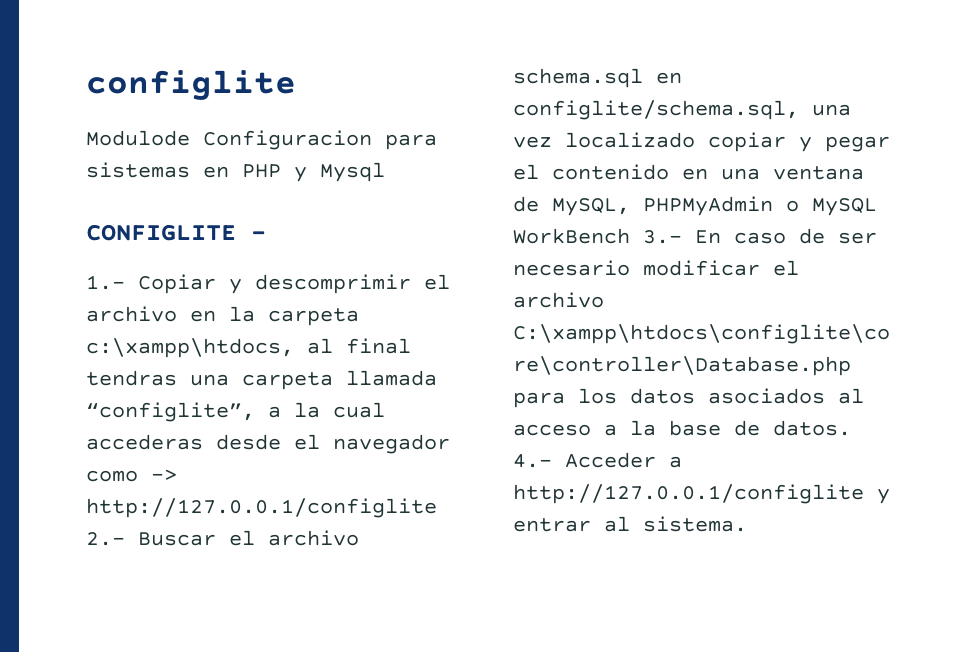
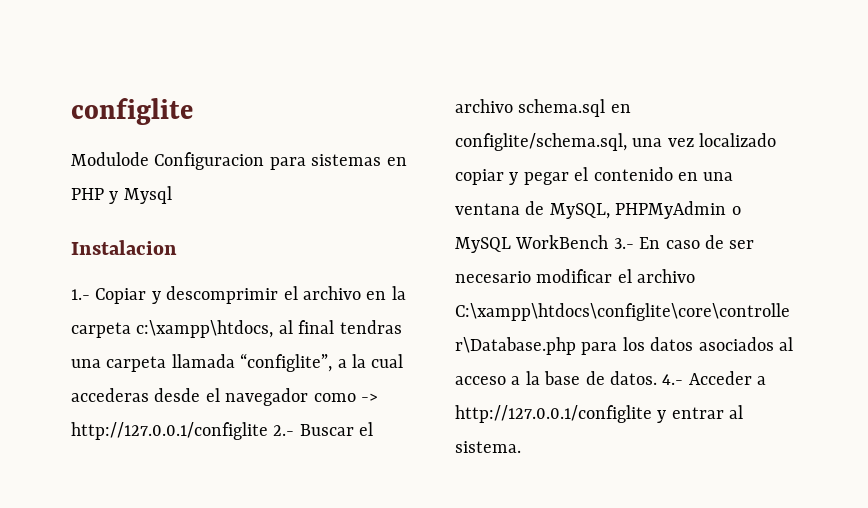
[86,224,266,241] CONFIGLITE - -> [71,240,177,255] Instalacion

